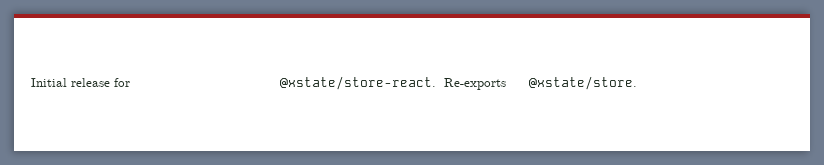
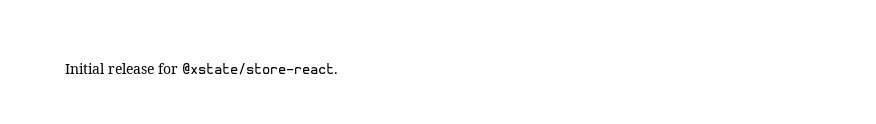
[444,76,637,90] Re-exports @xstate/store. -> (338, 69) none

